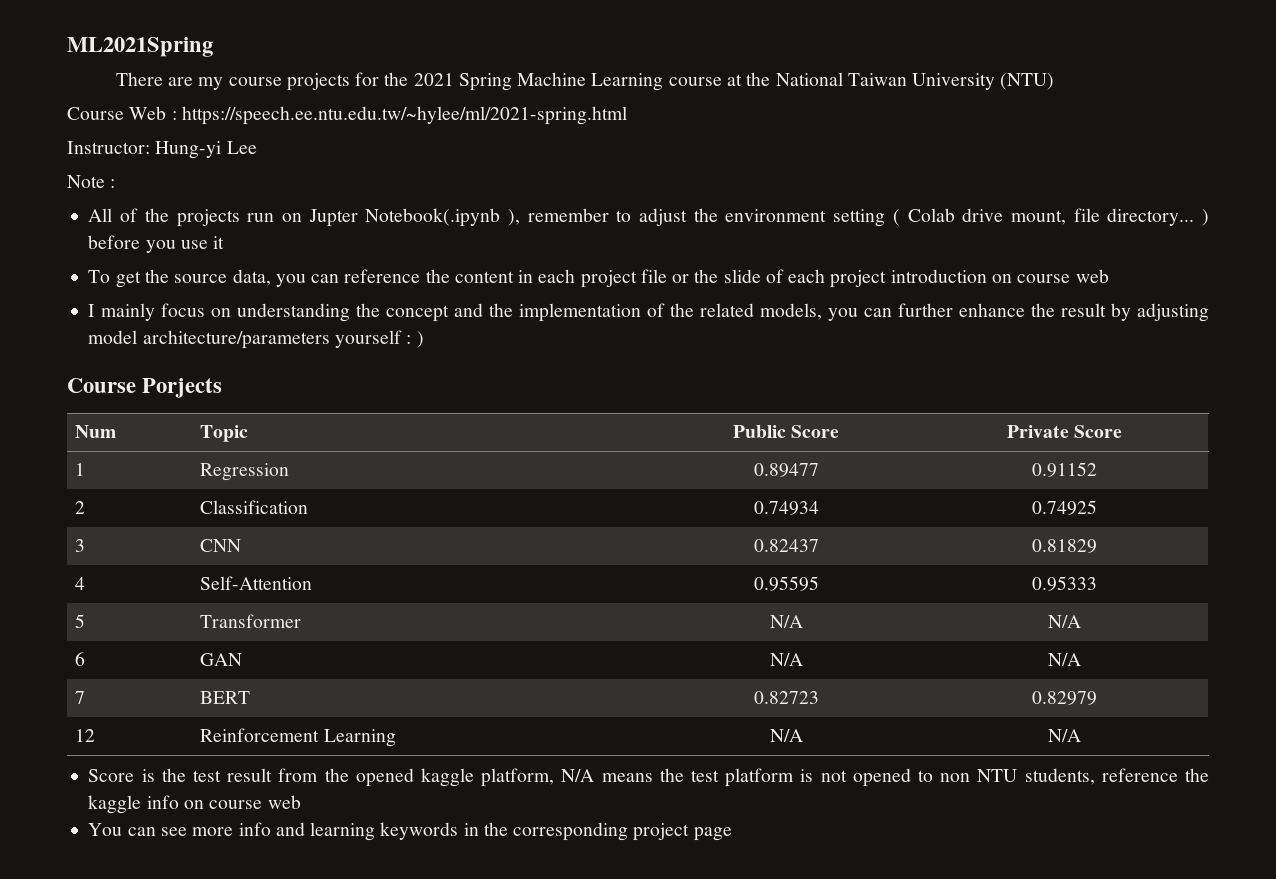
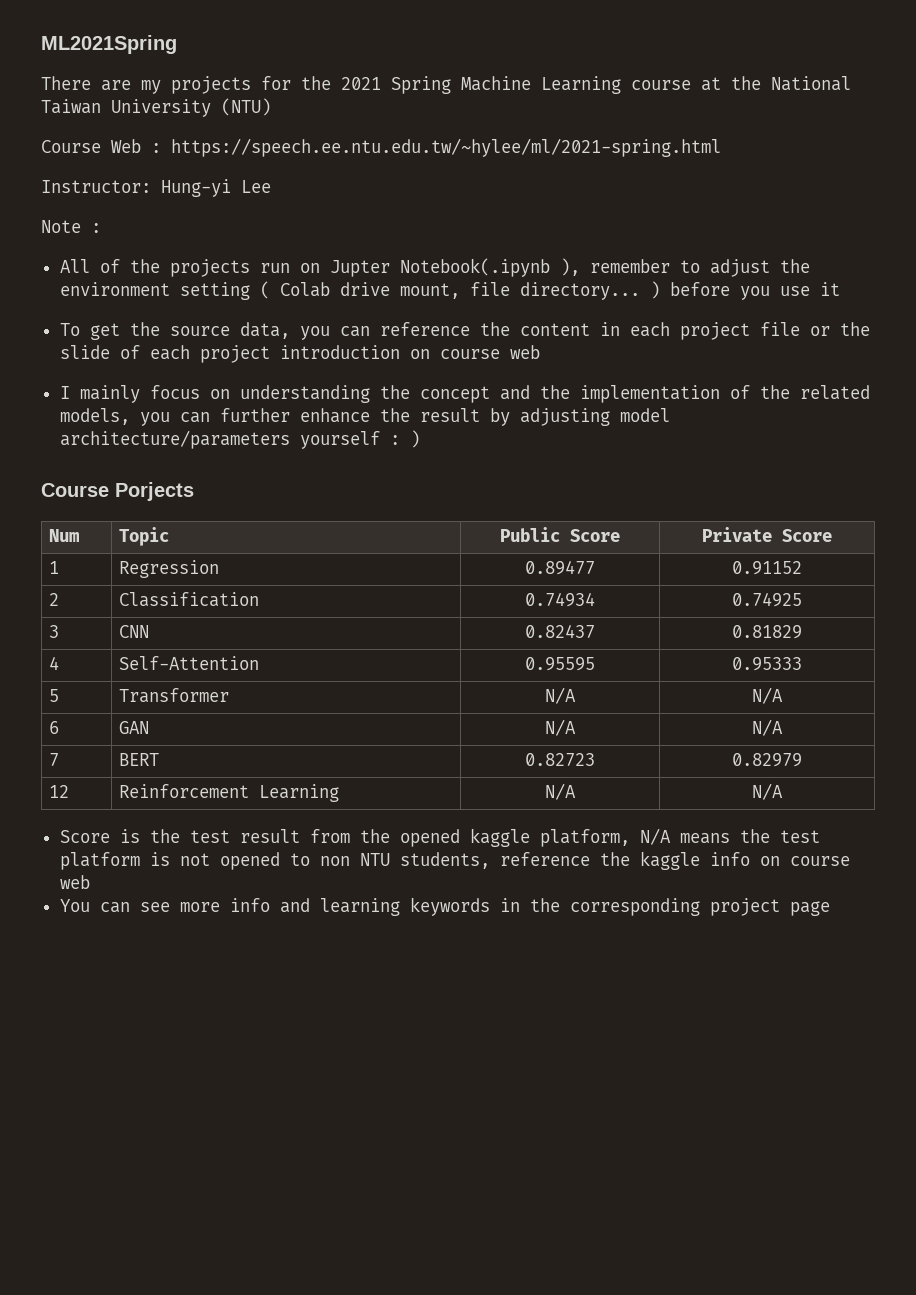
[228,77,282,86] course -> (161, 87) none

